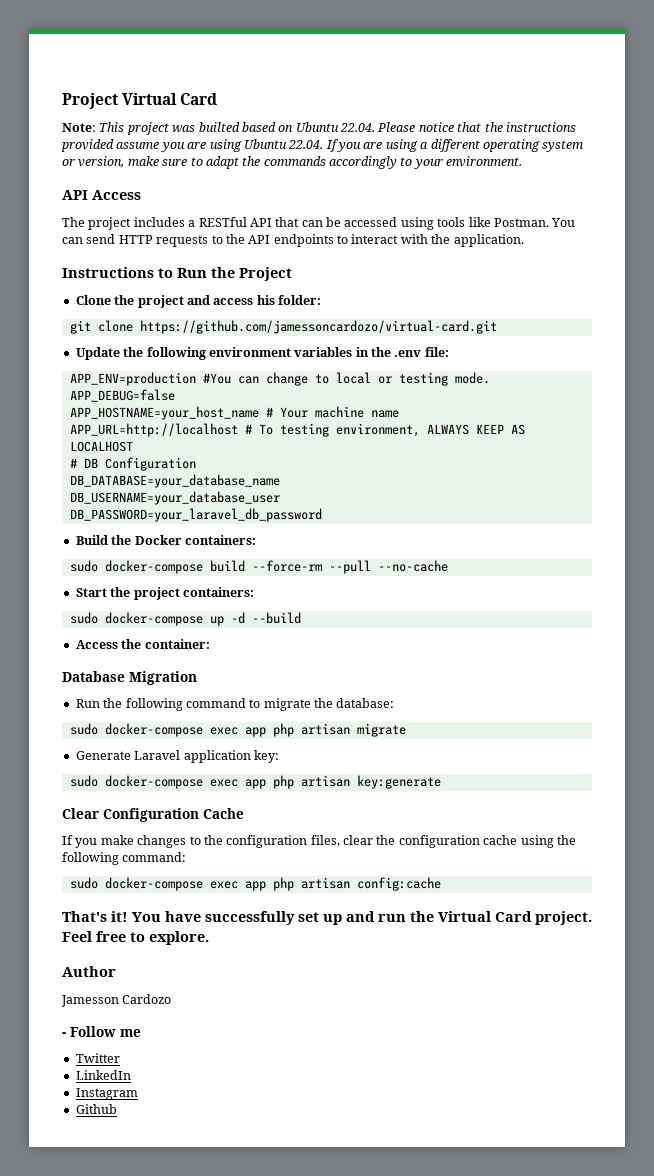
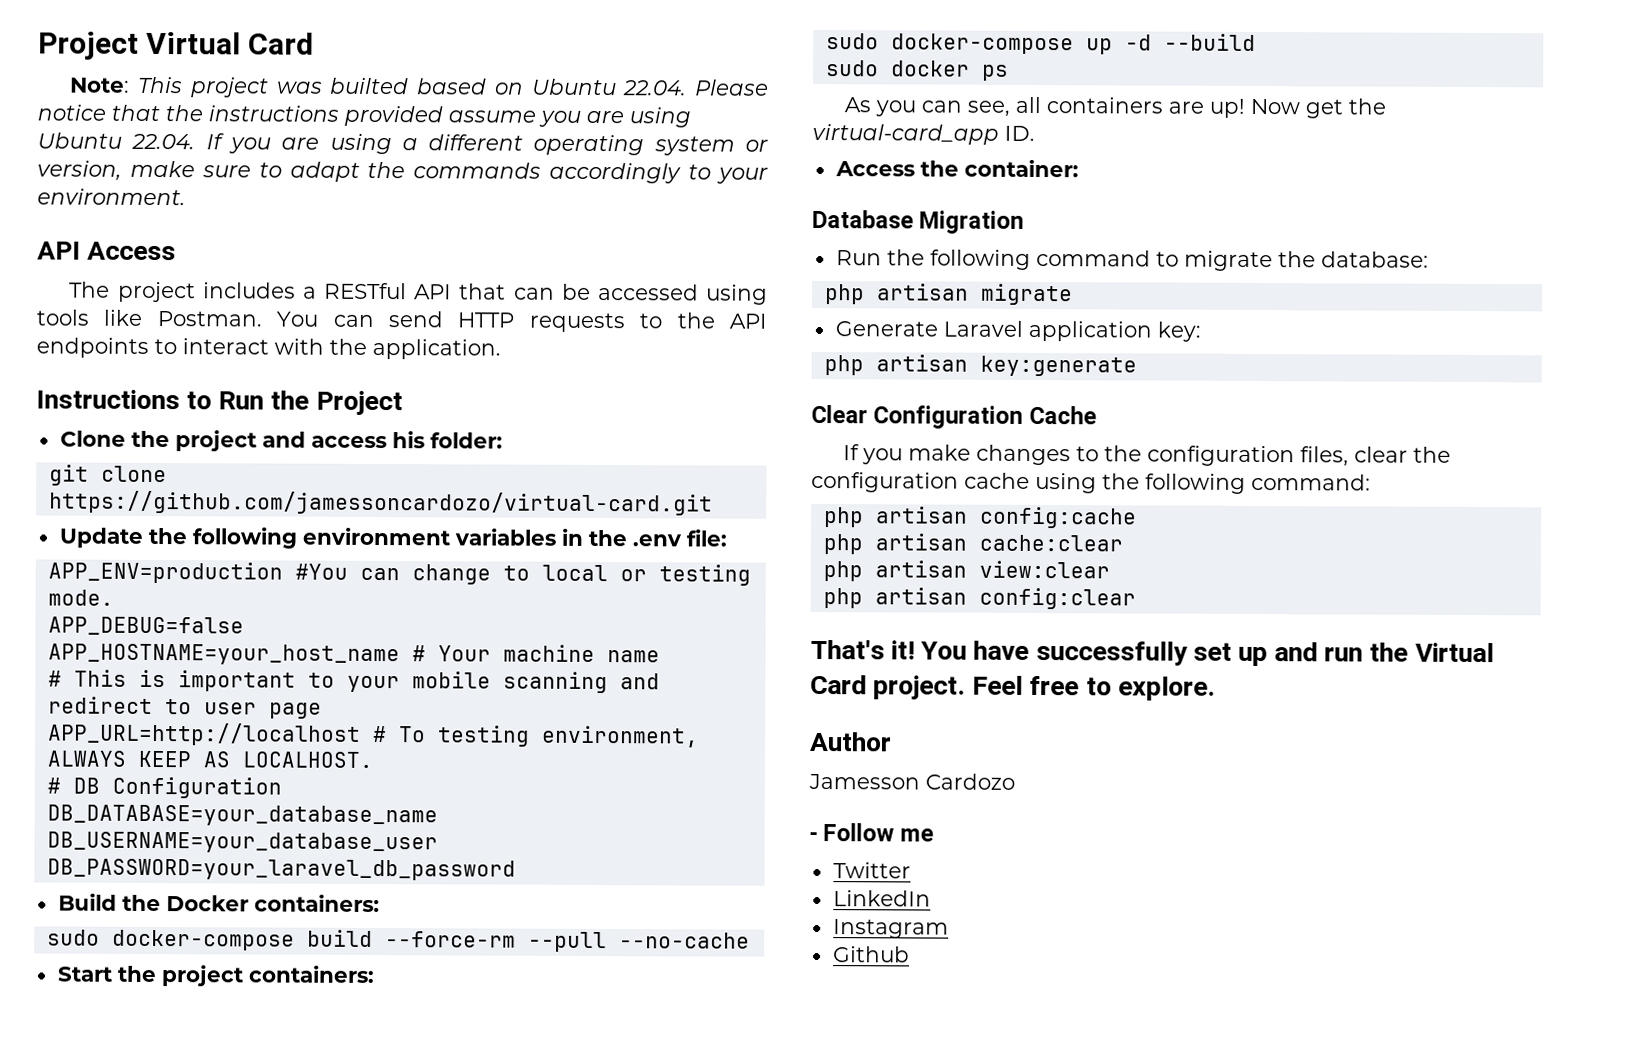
(399, 414) none -> [47,669,660,694] [47,696,322,719] // # This is important to your mobile scanning and redirect to user page
[69,441,133,452] LOCALHOST -> [241,751,373,768] LOCALHOST.
(301, 618) none -> [825,60,1009,81] [844,96,1387,119] [812,123,1035,145] // sudo docker ps // As you can see, all containers are up! Now get the virtual-card_app ID.
[69,723,266,737] sudo docker-compose exec app -> (1429, 259) none
[69,775,266,789] sudo docker-compose exec app -> (1201, 331) none
[69,877,266,891] sudo docker-compose exec app -> (1371, 482) none
(441, 884) none -> [822,533,1123,555] [822,560,1110,582] [822,587,1136,610] // php artisan cache:clear // php artisan view:clear // php artisan config:clear

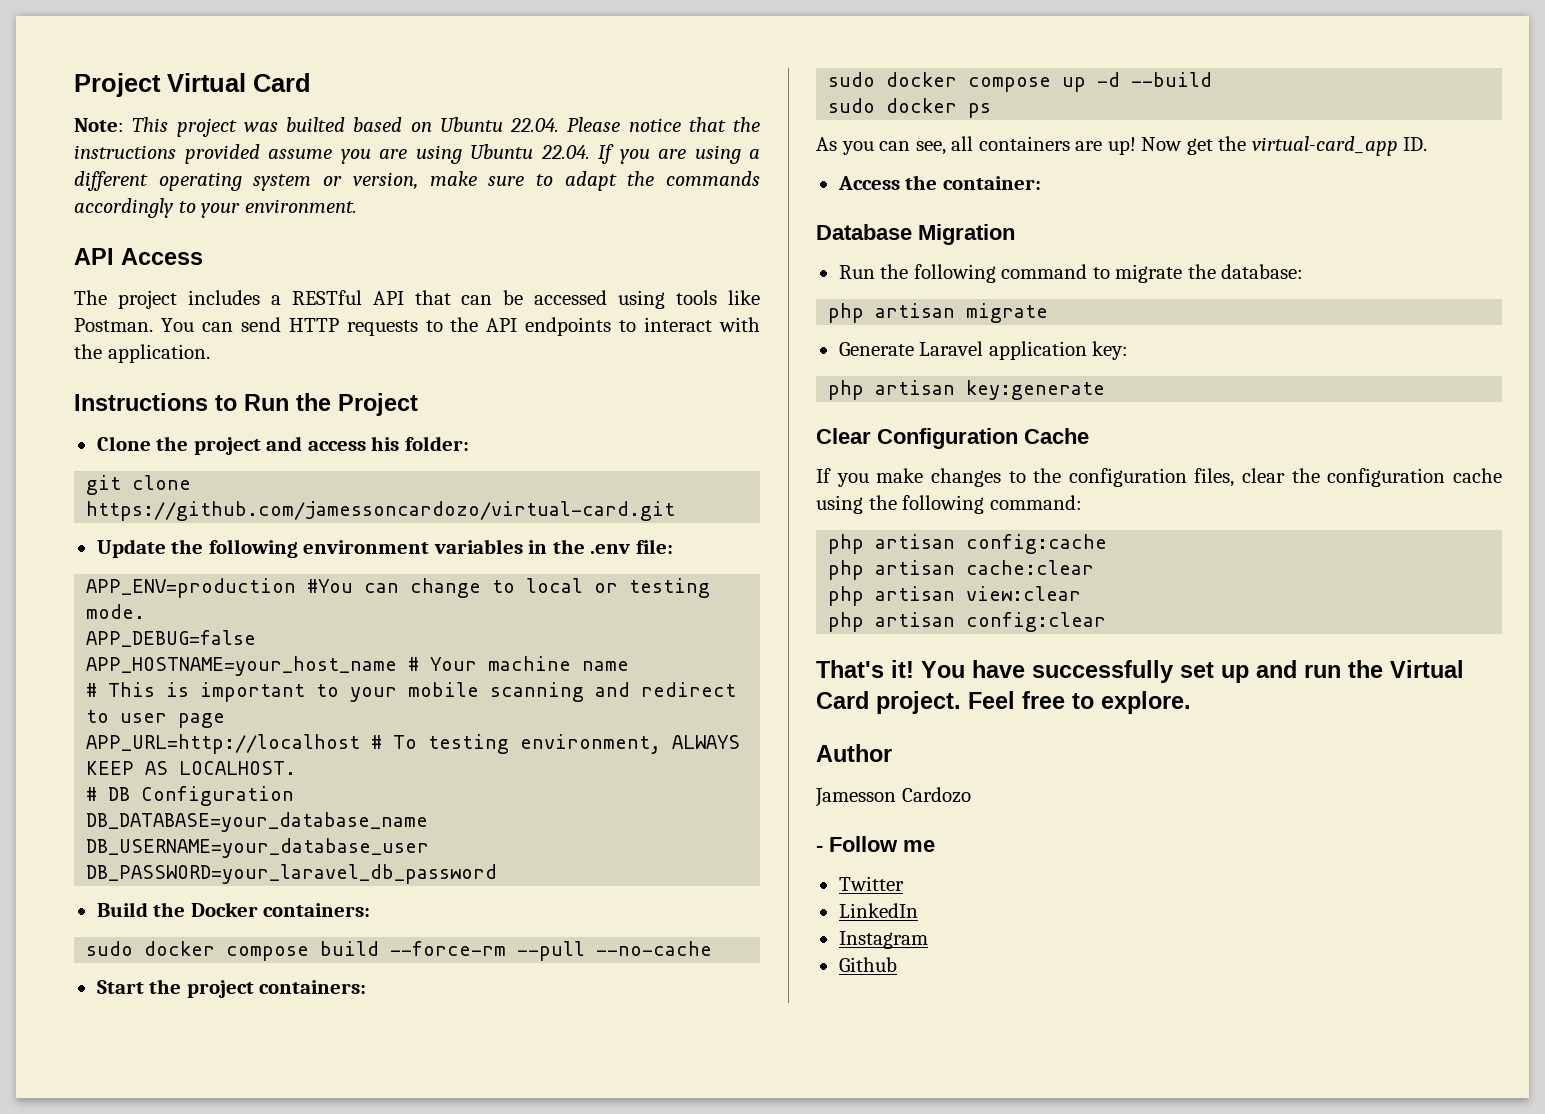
[111,929,295,951] docker-compose -> [144,941,310,961] docker compose
[890,33,1074,55] docker-compose -> [886,72,1052,92] docker compose

